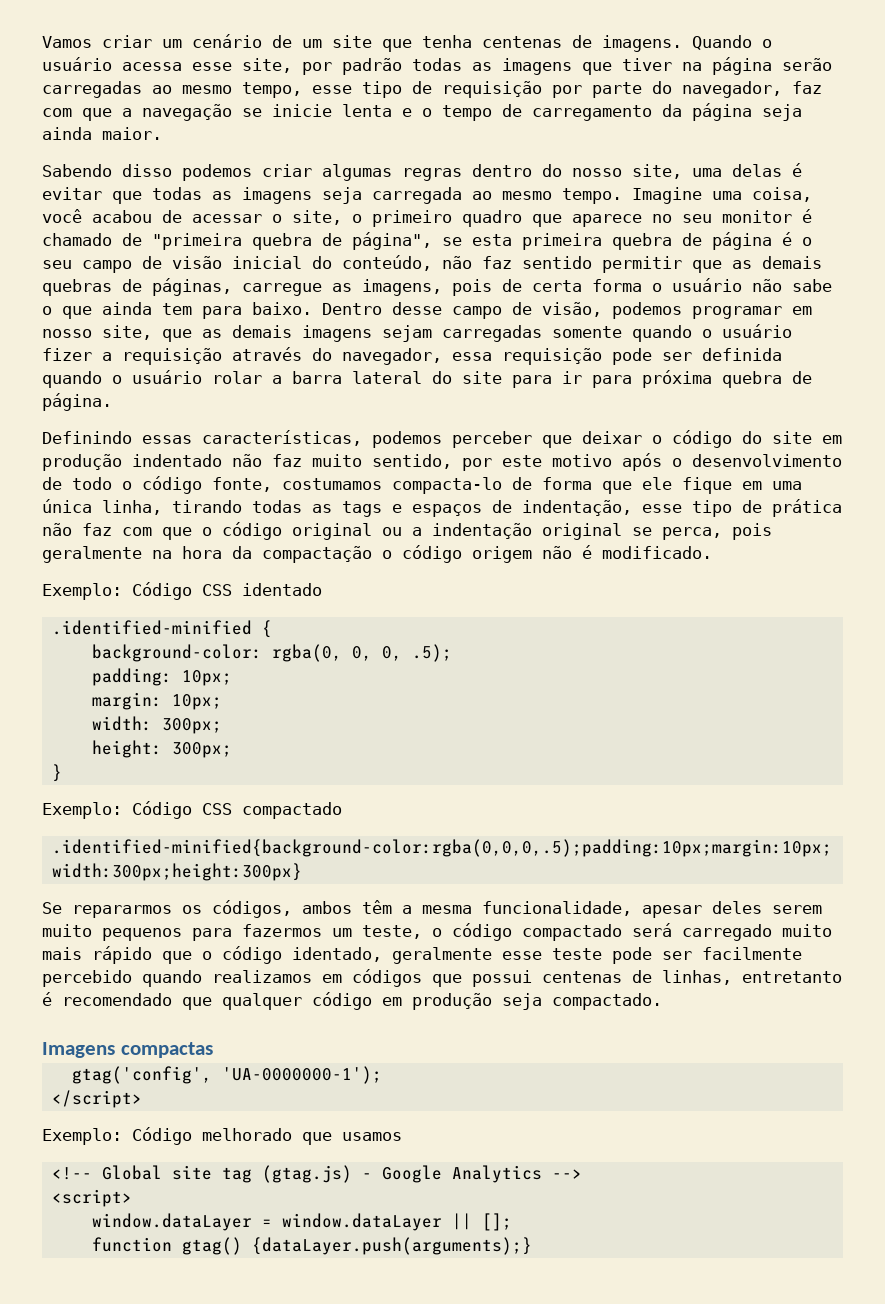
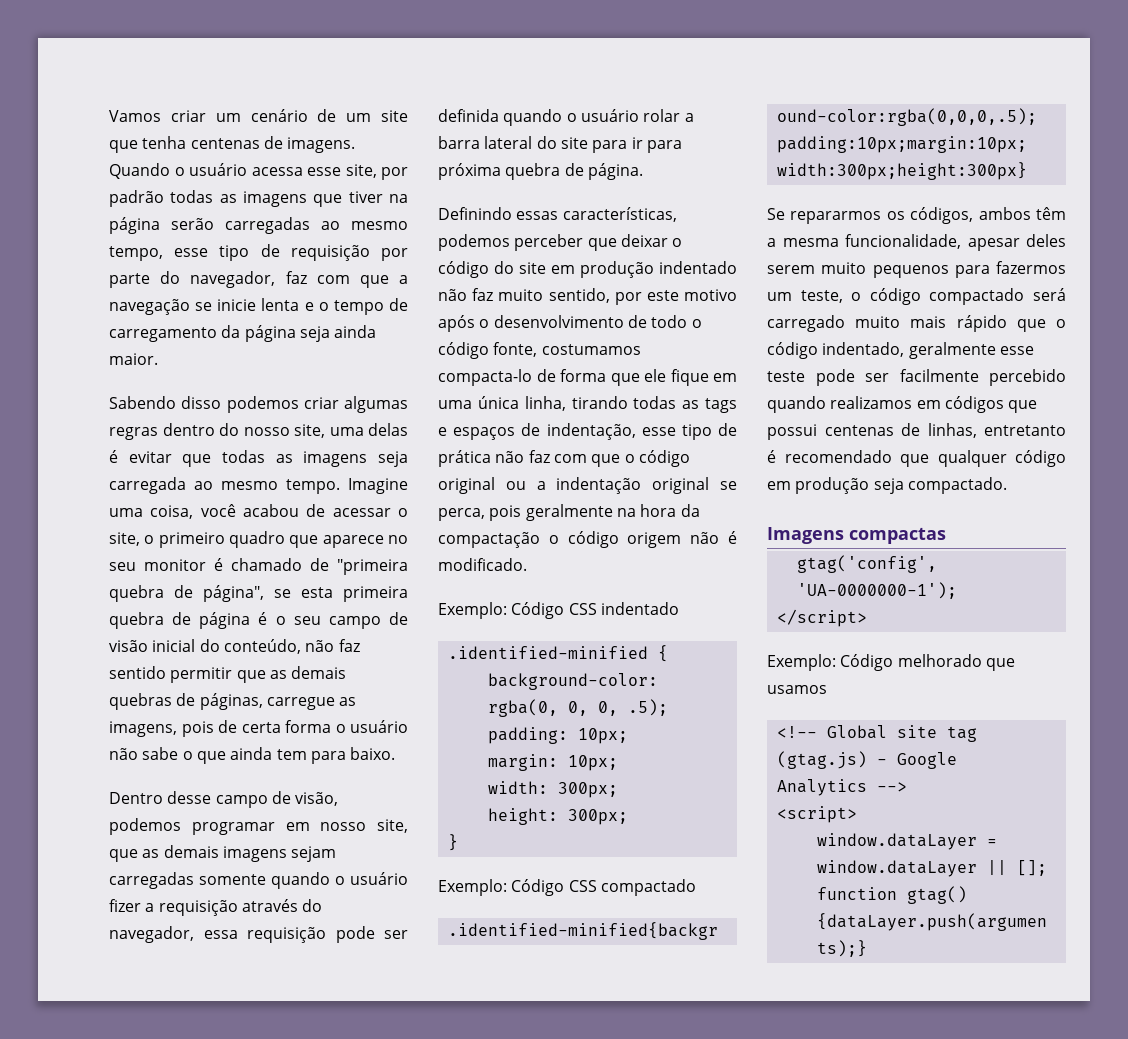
(312, 308) none -> (396, 753) //
[242,583,322,596] identado -> [600,602,679,615] indentado
[292,947,382,962] identado, -> [822,342,905,357] indentado,

